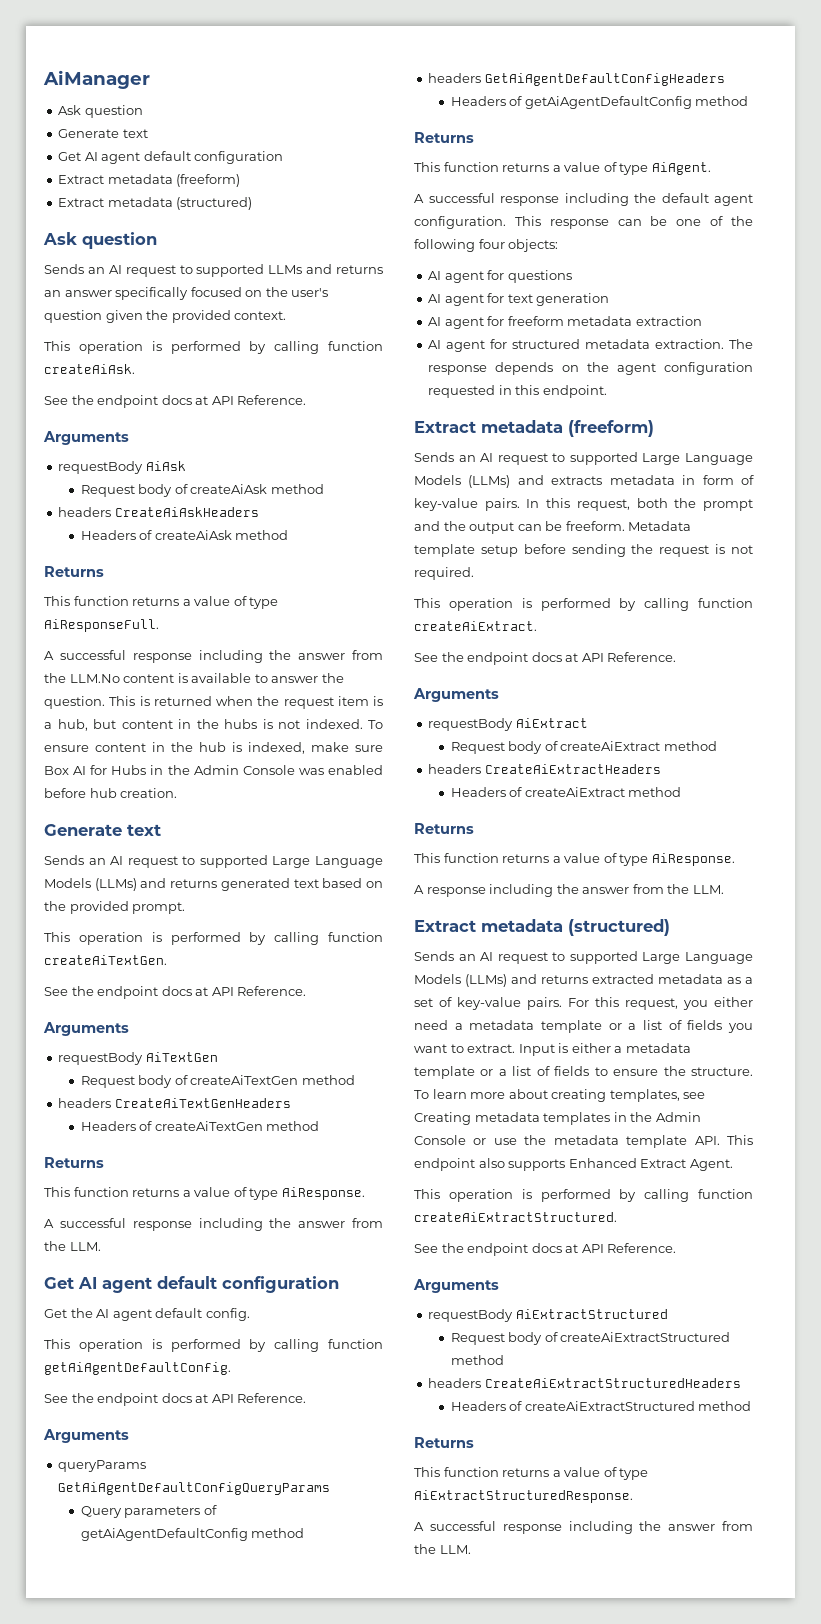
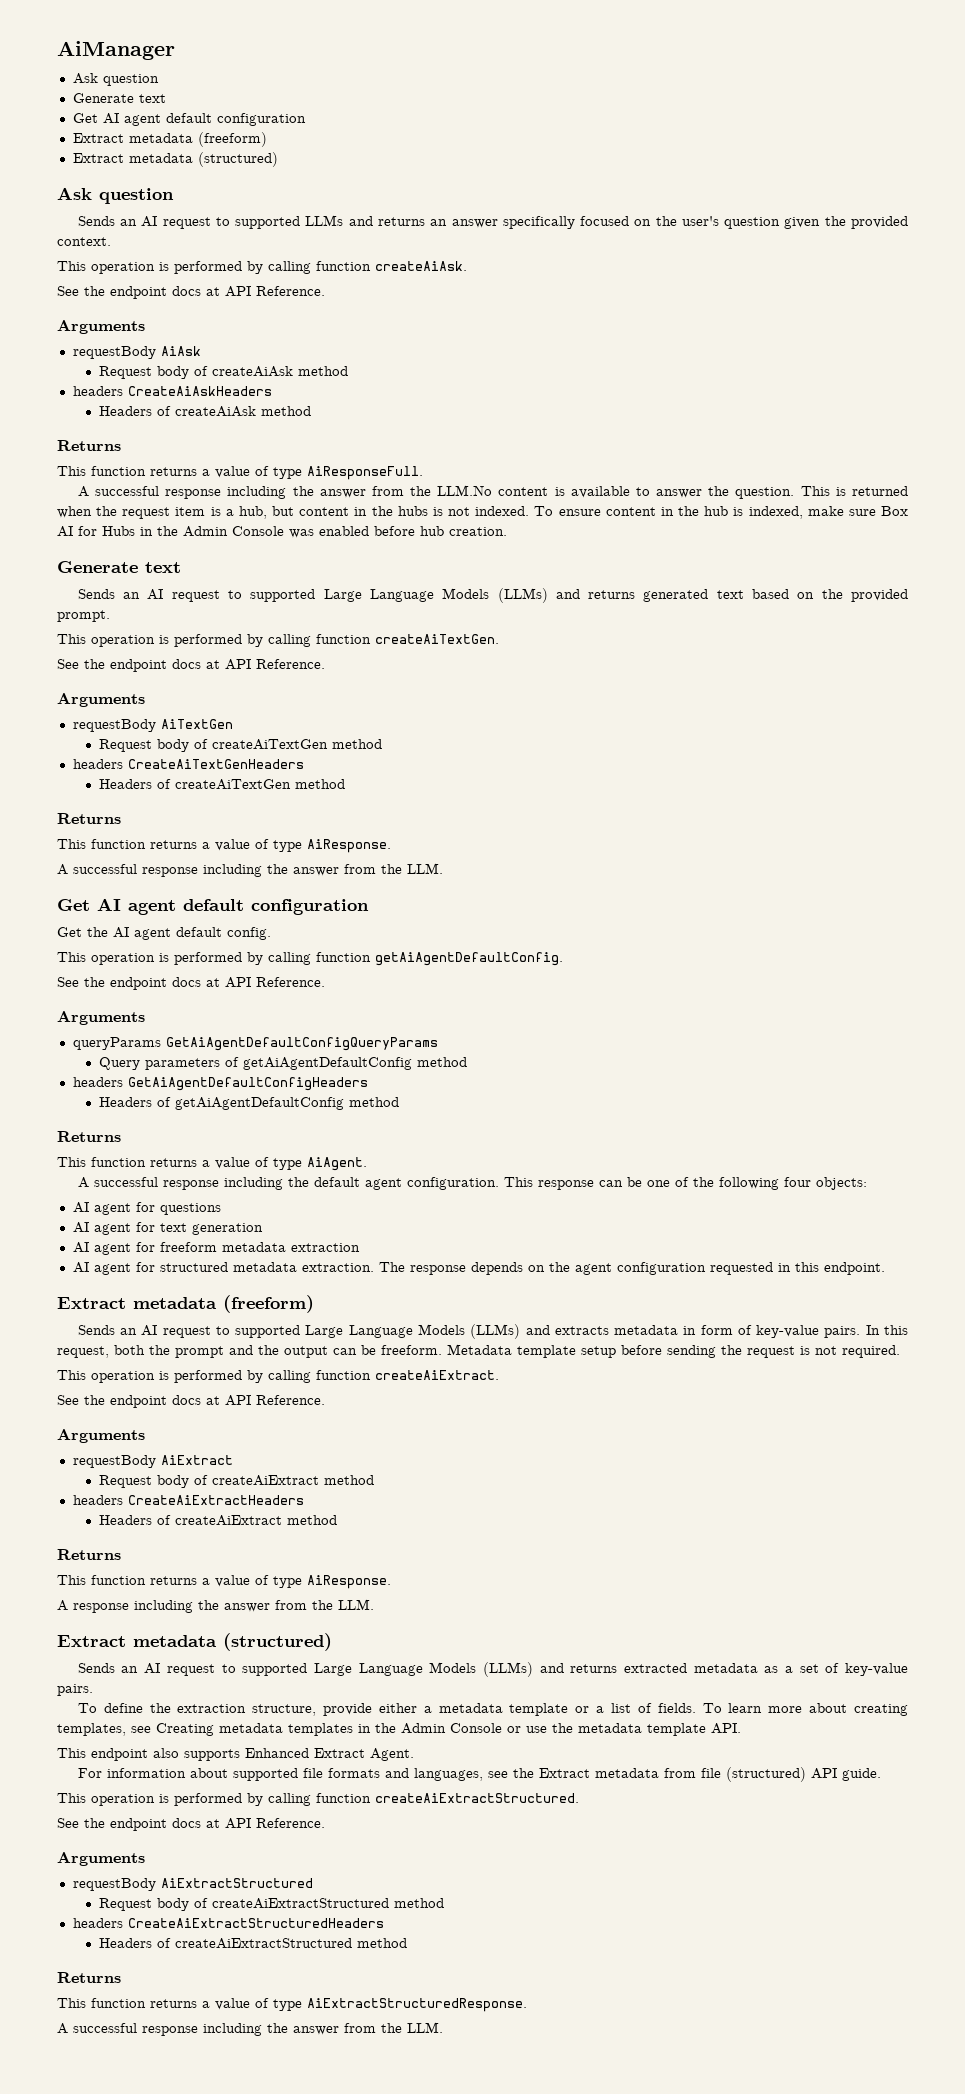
[568,997,753,1010] [414,1020,753,1033] [414,1043,569,1056] For this request, you either need a metadata template or a list of fields you want to extract. Input is -> [77,1703,373,1716] // To define the extraction structure, provide
[554,1066,753,1076] fields to ensure the structure. -> [657,1703,696,1713] fields.
(720, 1140) none -> (741, 1728) //
(733, 1165) none -> [77,1767,881,1782] // For information about supported file formats and languages, see the Extract metadata from file (structured) API guide.

